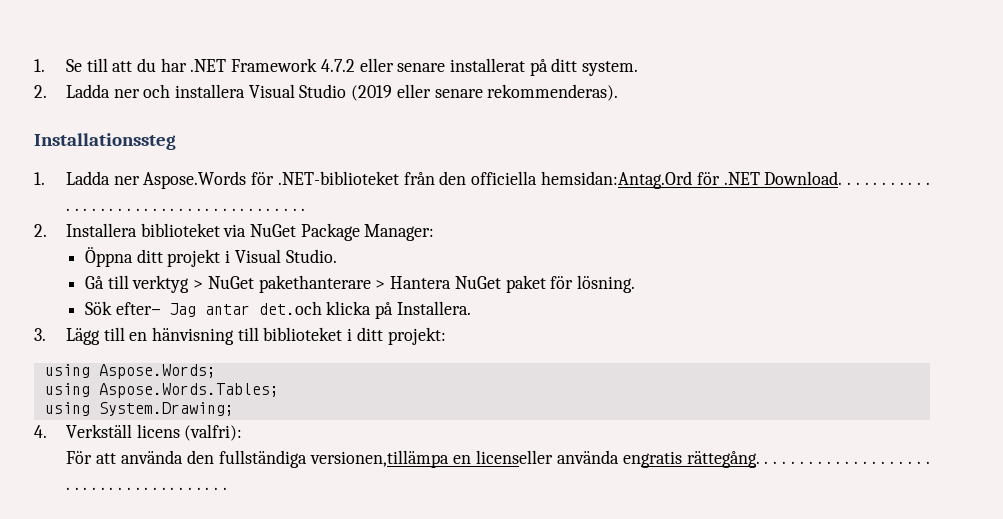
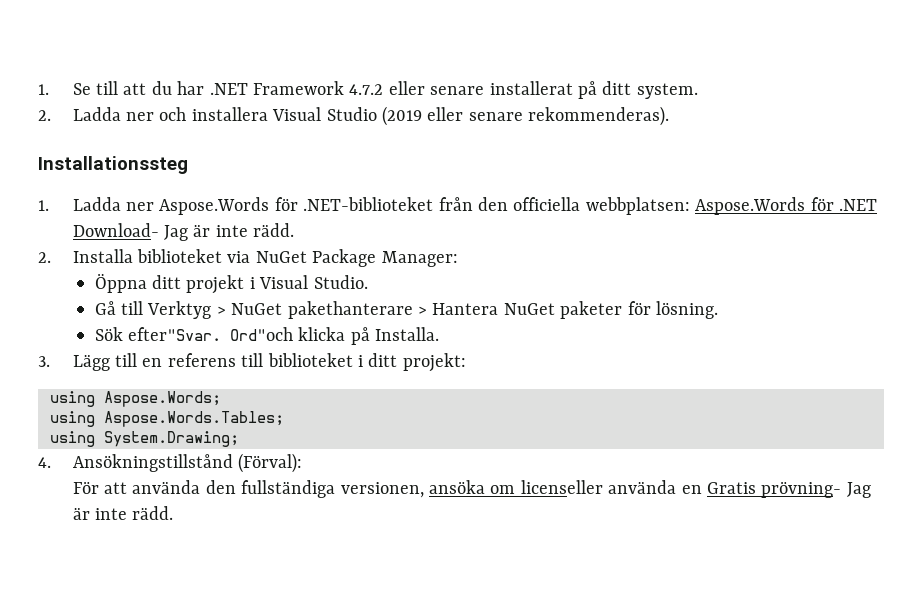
[540,171,930,189] [65,208,306,211] [34,223,137,237] hemsidan:Antag.Ord för .NET Download. . . . . . . . . . . . . . . . . . . . . . . . . . . . . . . . . . . . . . . // 2. Installera -> [585,197,878,215] [72,223,295,241] [38,249,133,263] webbplatsen: Aspose.Words för .NET Download- Jag är inte rädd. // 2. Installa
[132,275,190,293] verktyg -> [147,301,212,319] Verktyg
[505,275,546,293] paket -> [560,301,623,319] paketer
[115,301,322,317] efter- Jag antar det.och -> [128,327,294,341] efter"Svar. Ord"och
[396,301,471,315] Installera. -> [375,327,440,341] Installa.
[151,327,234,345] hänvisning -> [167,353,236,367] referens
[65,424,243,441] Verkställ licens (valfri): -> [72,453,303,473] Ansökningstillstånd (Förval):
[309,450,931,468] [65,487,227,490] versionen,tillämpa en licenseller använda engratis rättegång. . . . . . . . . . . . . . . . . . . . . . . . . . . . . . . . . . . . . . . -> [340,480,871,498] [72,506,174,520] versionen, ansöka om licenseller använda en Gratis prövning- Jag är inte rädd.

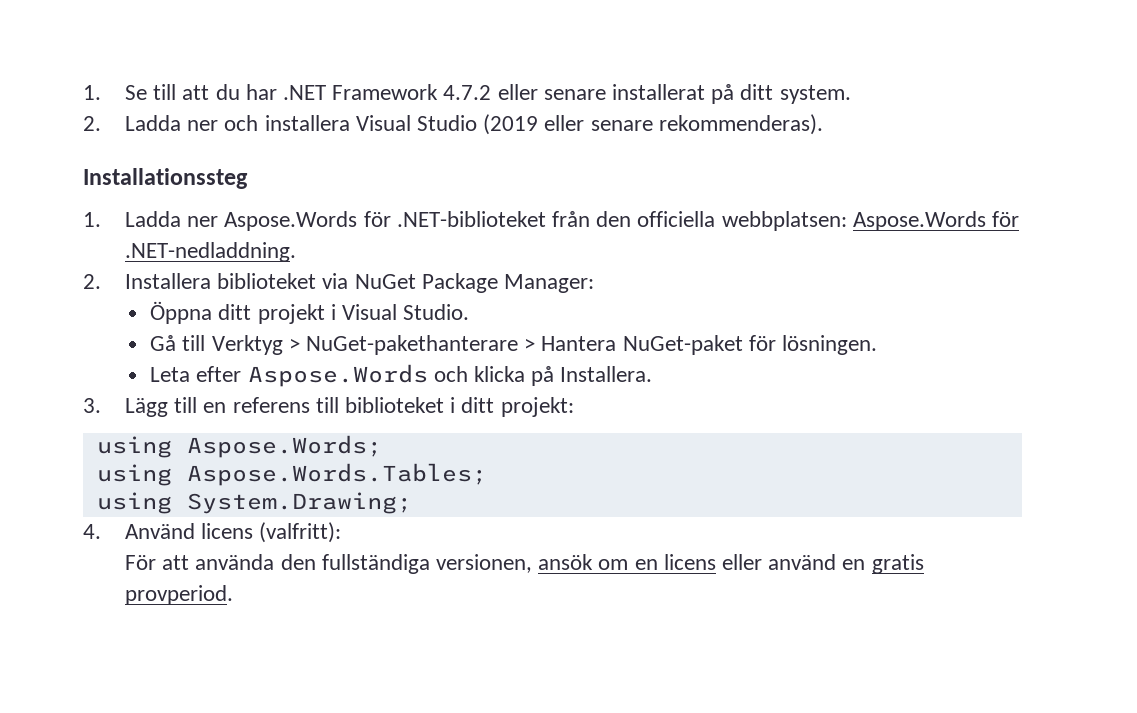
[839,199,878,211] [72,223,295,241] [38,249,133,263] .NET Download- Jag är inte rädd. // 2. Installa -> [124,242,296,262] [83,273,211,289] .NET-nedladdning. // 2. Installera
[231,301,719,319] [94,327,294,341] NuGet pakethanterare > Hantera NuGet paketer för lösning. // Sök efter"Svar. Ord"och -> [306,335,878,355] [150,364,468,387] NuGet-pakethanterare > Hantera NuGet-paket för lösningen. // Leta efter Aspose.Words och
[375,327,440,341] Installa. -> [560,366,653,382] Installera.
[72,453,303,473] Ansökningstillstånd (Förval): -> [124,522,342,543] Använd licens (valfritt):
[429,480,871,498] [72,506,174,520] ansöka om licenseller använda en Gratis prövning- Jag är inte rädd. -> [538,554,924,574] [124,585,233,605] ansök om en licens eller använd en gratis provperiod.

